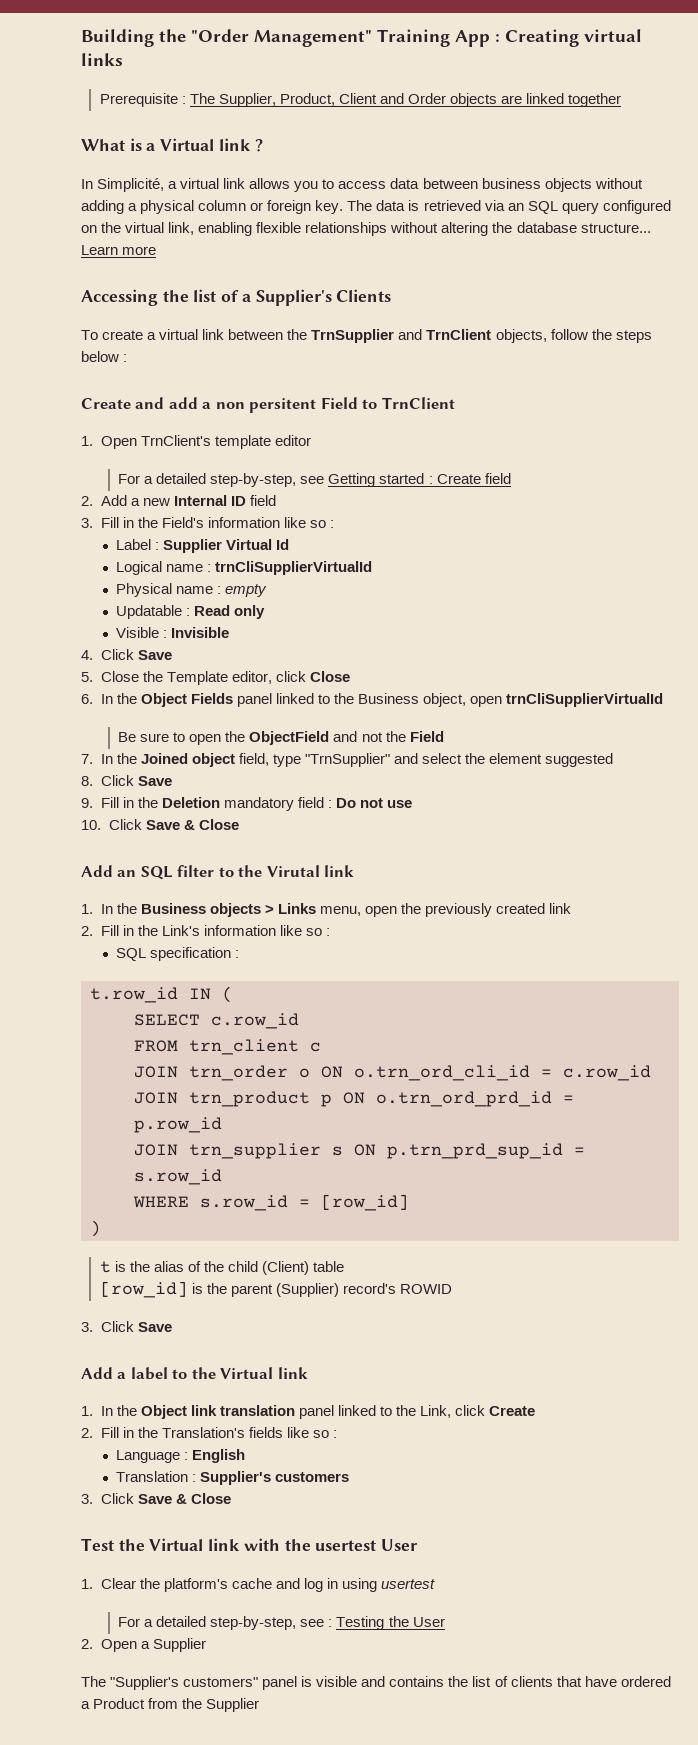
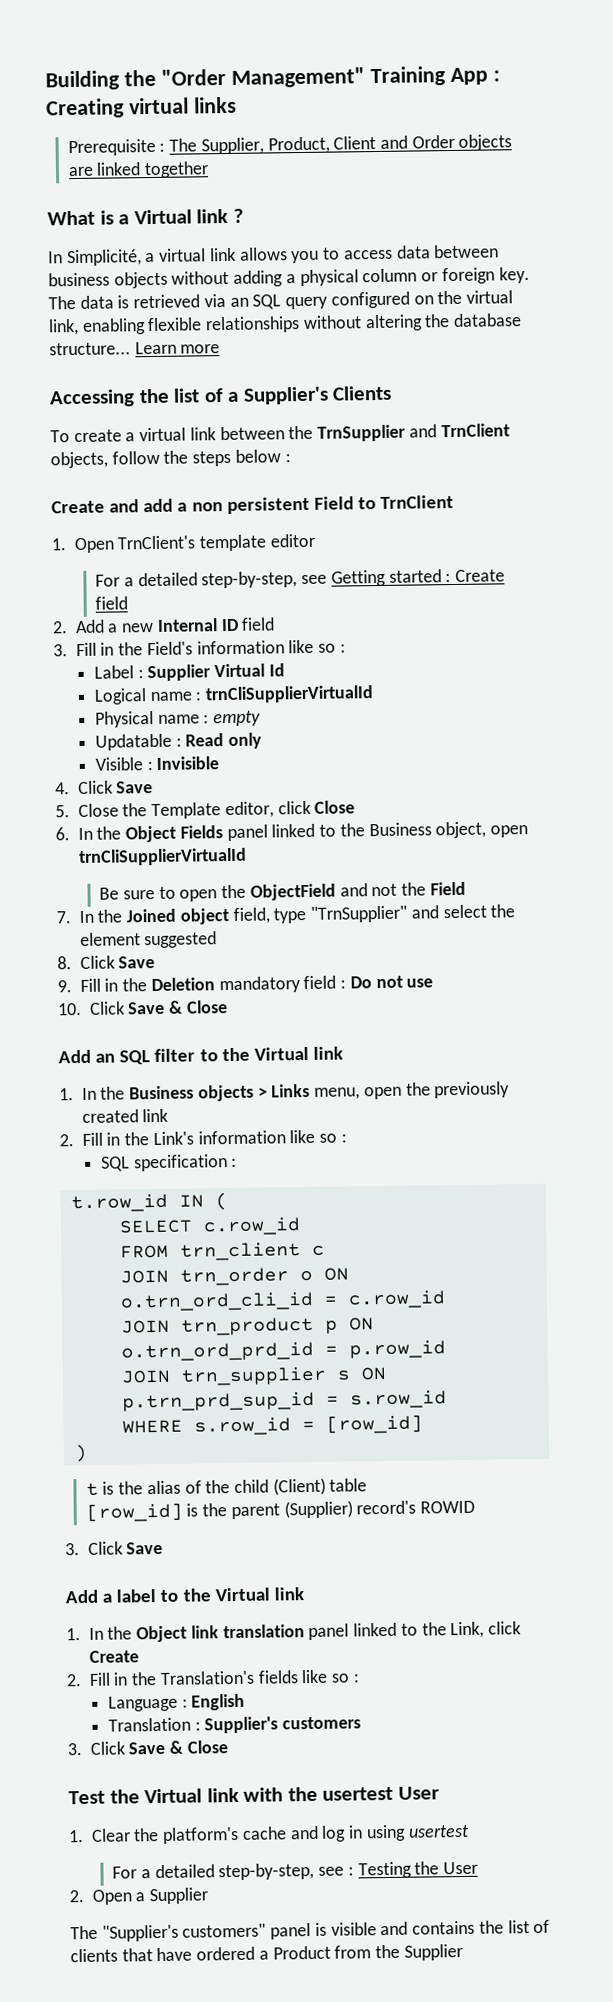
[249,398,317,413] persitent -> [226,496,310,515] persistent
[266,865,320,877] Virutal -> [253,1046,309,1061] Virtual

